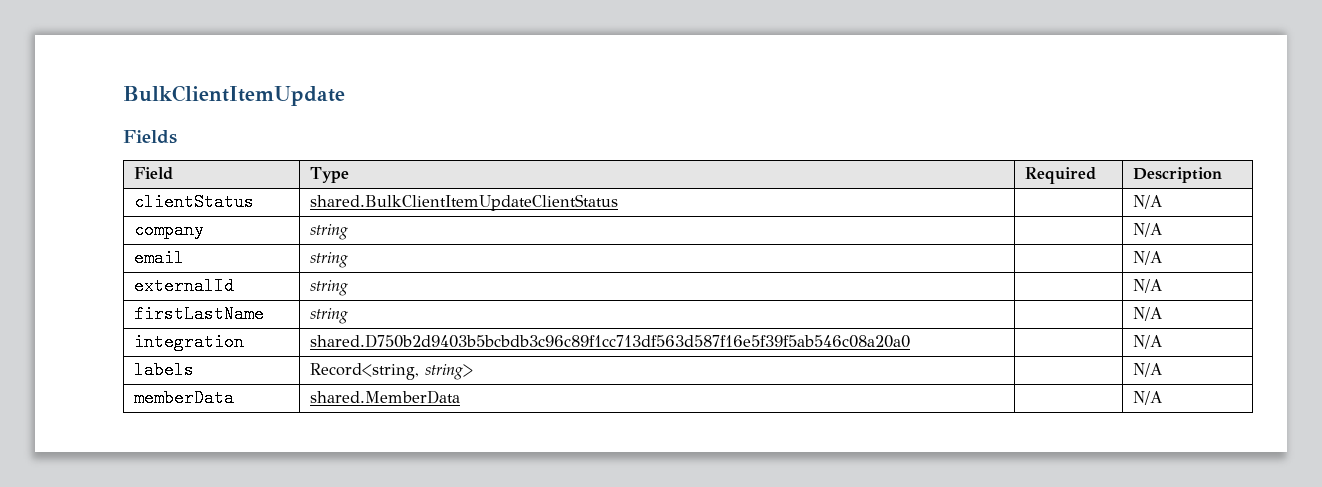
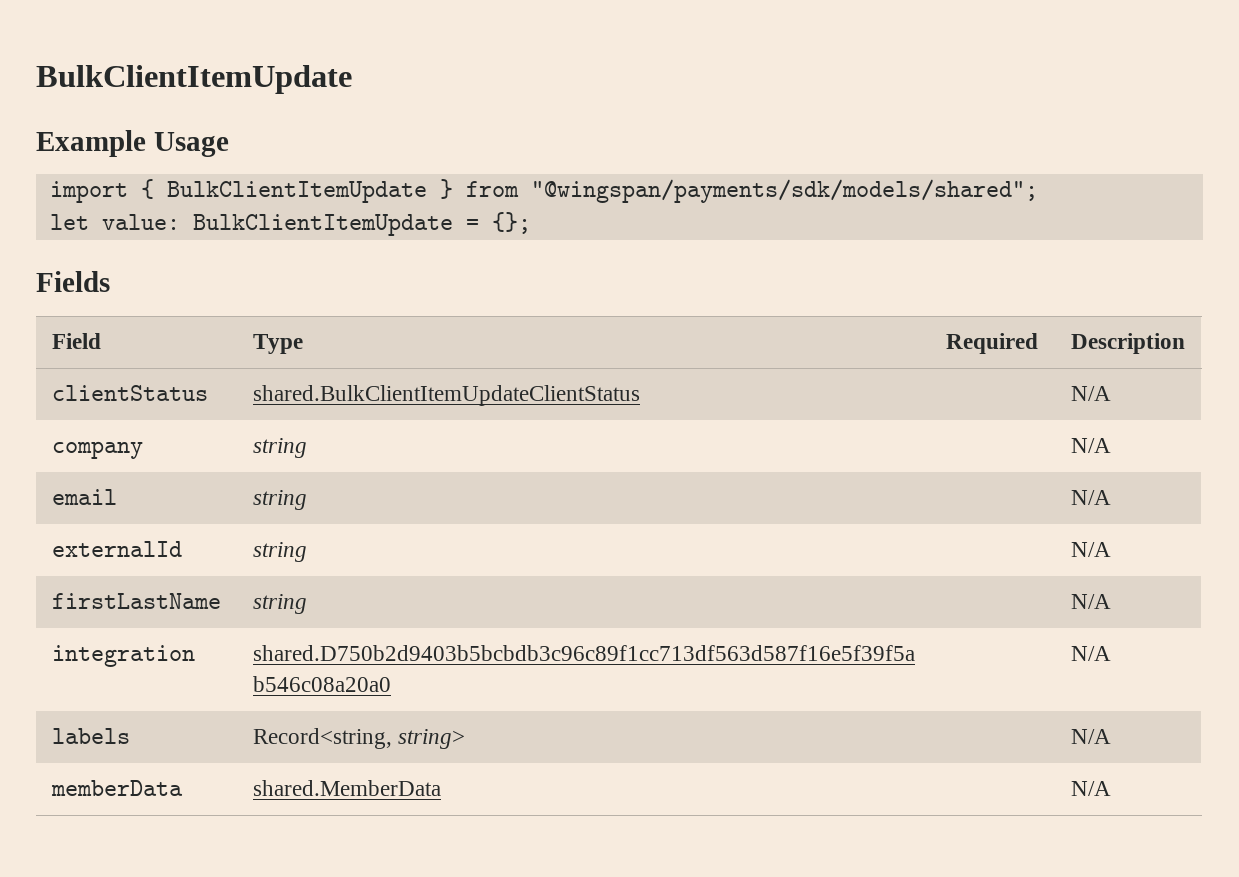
[123,85,345,106] BulkClientItemUpdate -> [36,65,352,94] [36,130,229,157] [49,179,1038,203] [49,212,531,236] BulkClientItemUpdate // Example Usage // import { BulkClientItemUpdate } from "@wingspan/payments/sdk/models/shared"; // let value: BulkClientItemUpdate = {};

